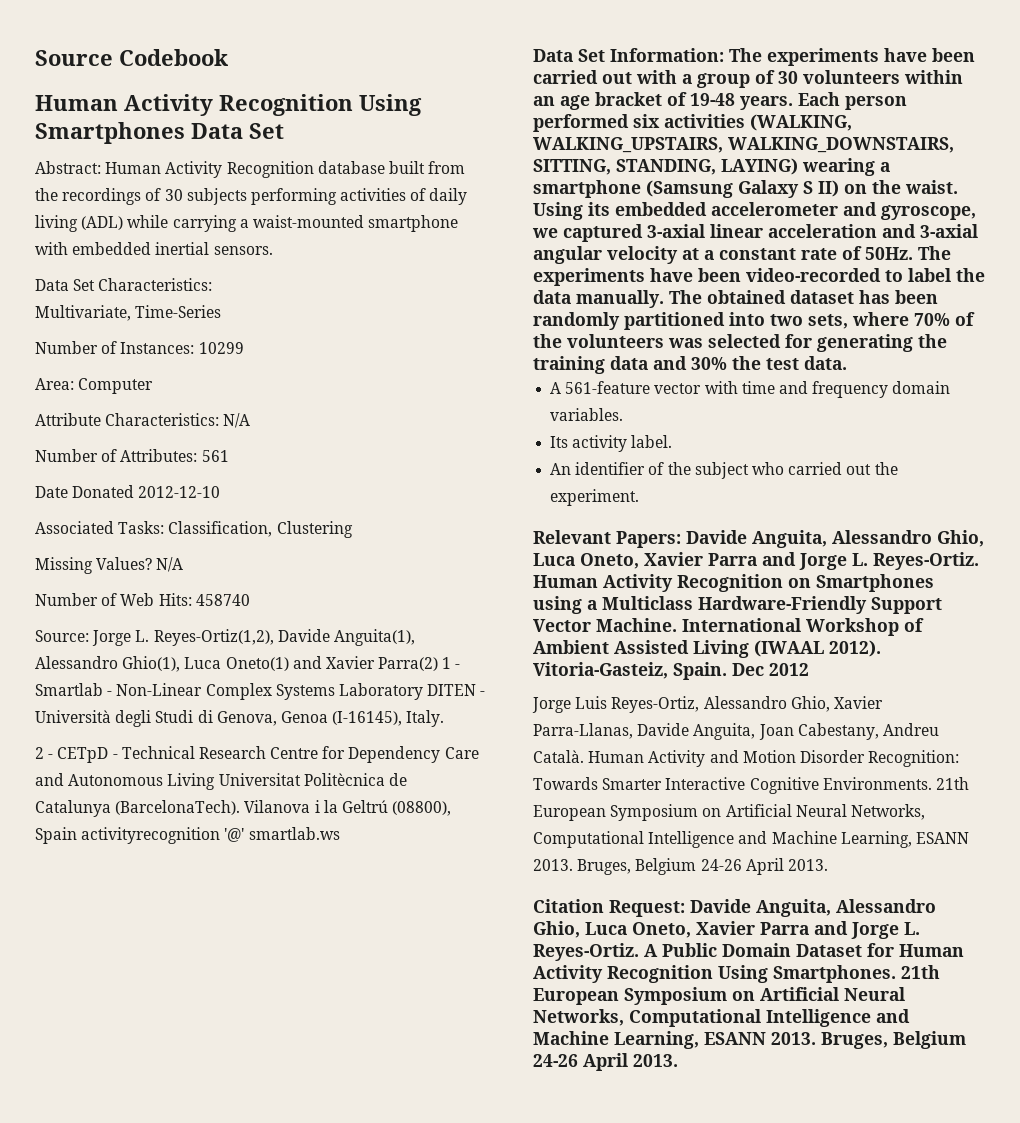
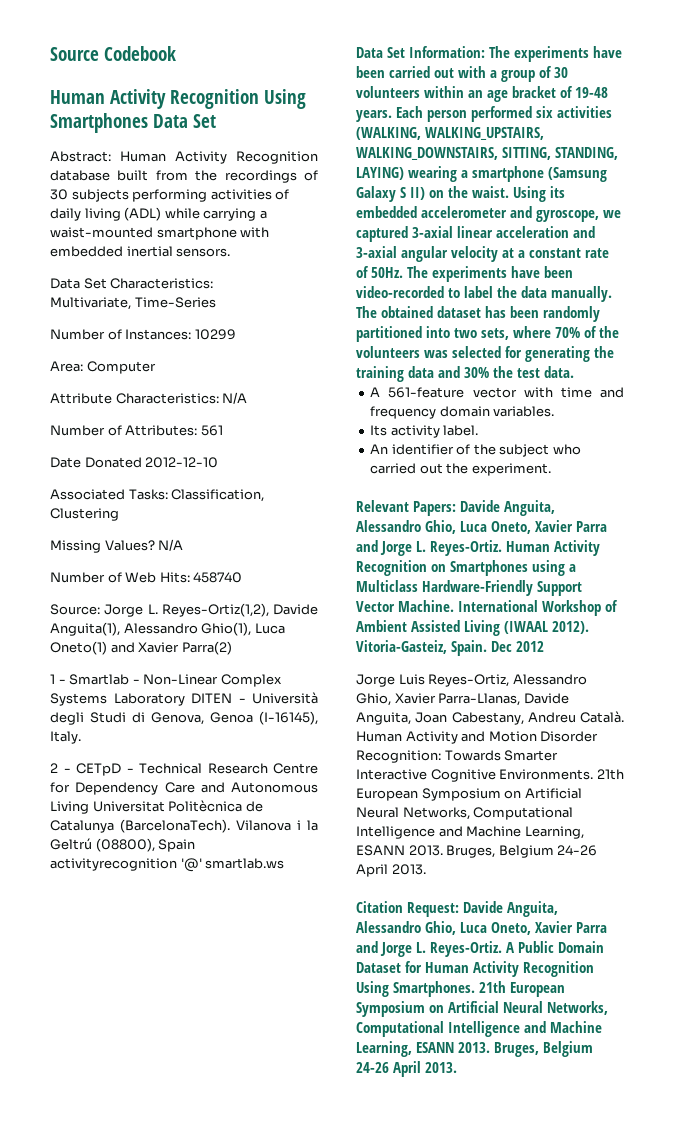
(439, 664) none -> (232, 648) //

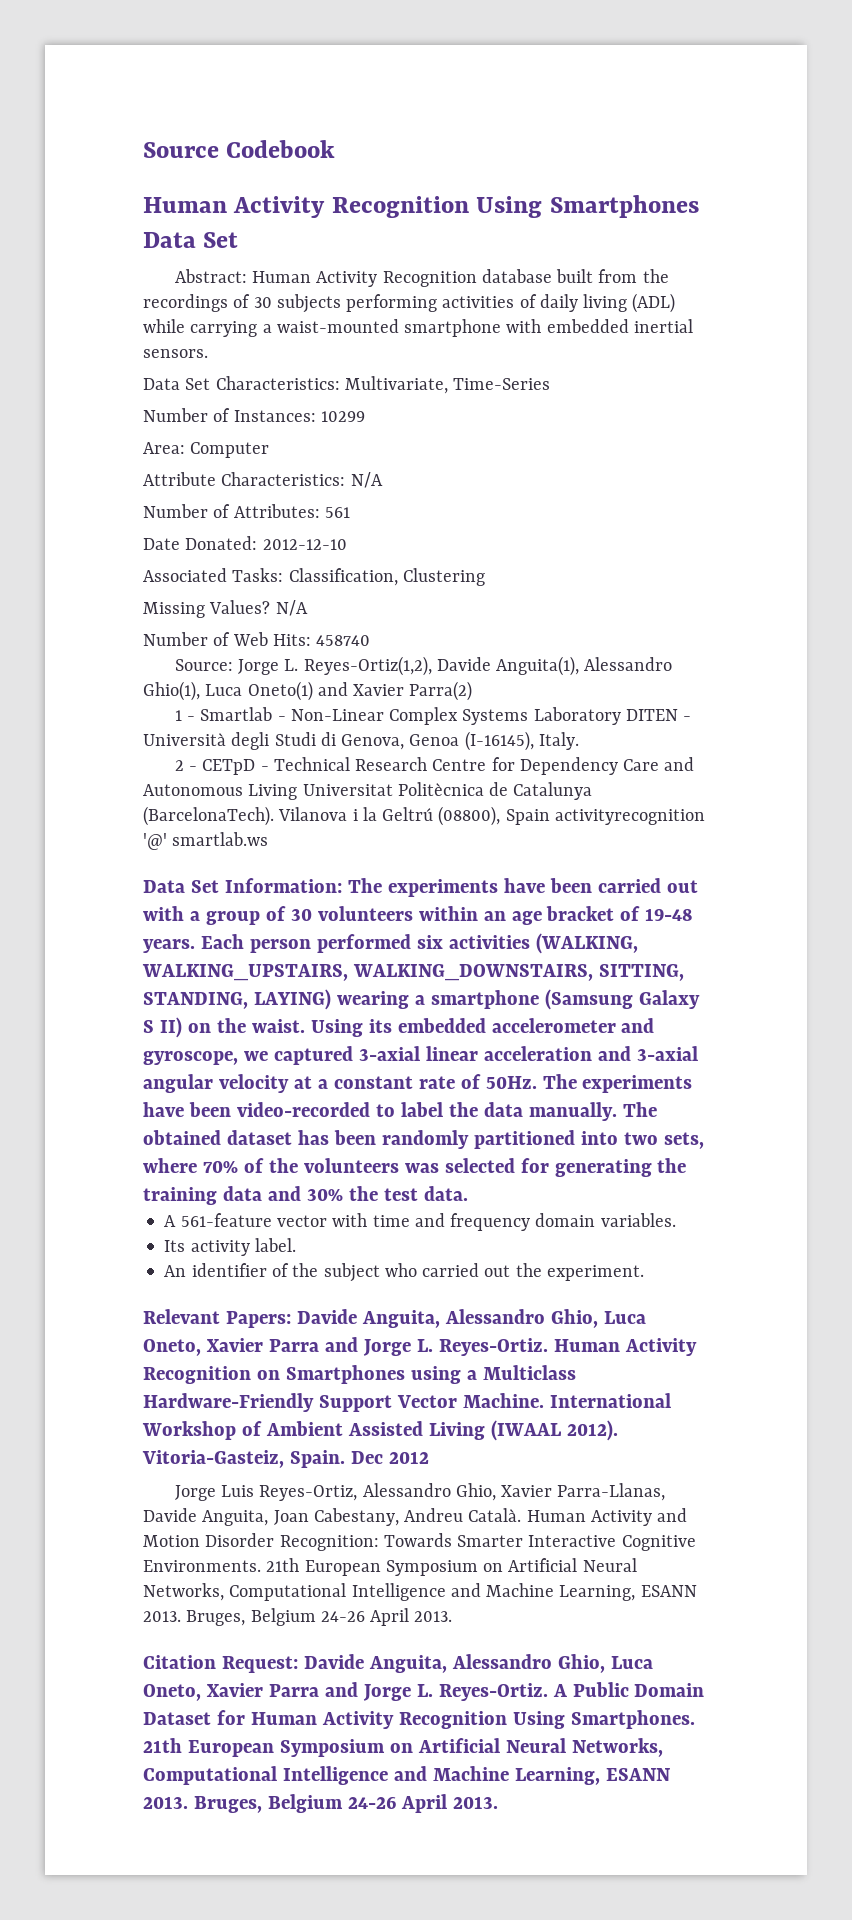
(214, 283) // -> (340, 383) none
[84,457,142,468] Donated -> [185,536,258,550] Donated:

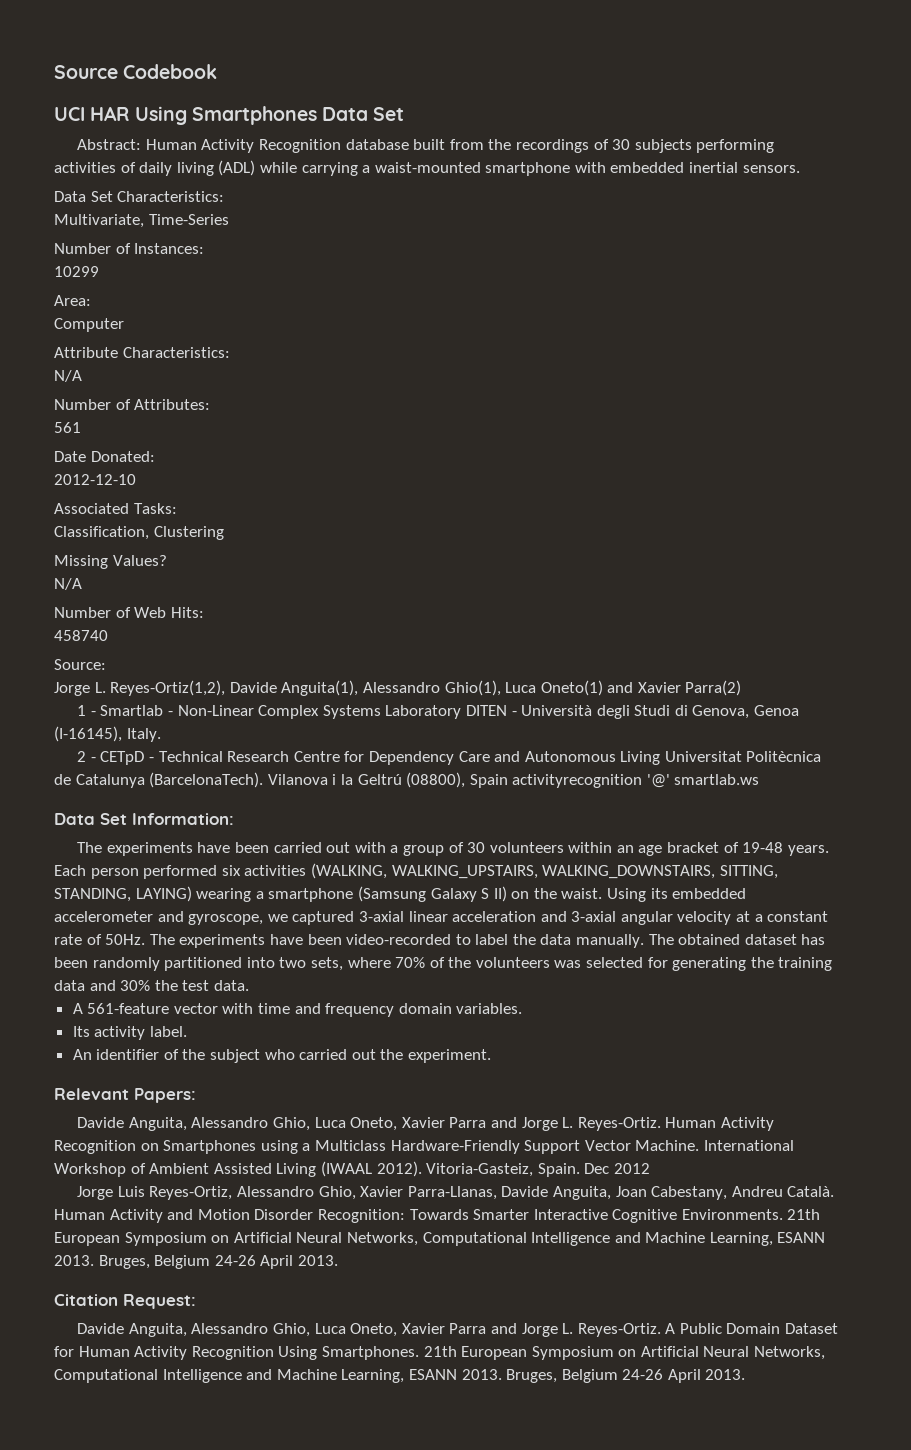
[143,196,469,218] Human Activity Recognition -> [54,106,130,121] UCI HAR
(340, 383) none -> (225, 196) //
(316, 416) none -> (205, 248) //
(185, 448) none -> (91, 300) //
(346, 479) none -> (230, 352) //
(320, 511) none -> (211, 404) //
(258, 543) none -> (155, 456) //
(284, 575) none -> (177, 508) //
(271, 607) none -> (167, 560) //
(311, 640) none -> (204, 612) //
(233, 665) none -> (106, 664) //
(342, 885) none -> (234, 819) //
(291, 1319) none -> (196, 1095) //
(298, 1664) none -> (196, 1301) //

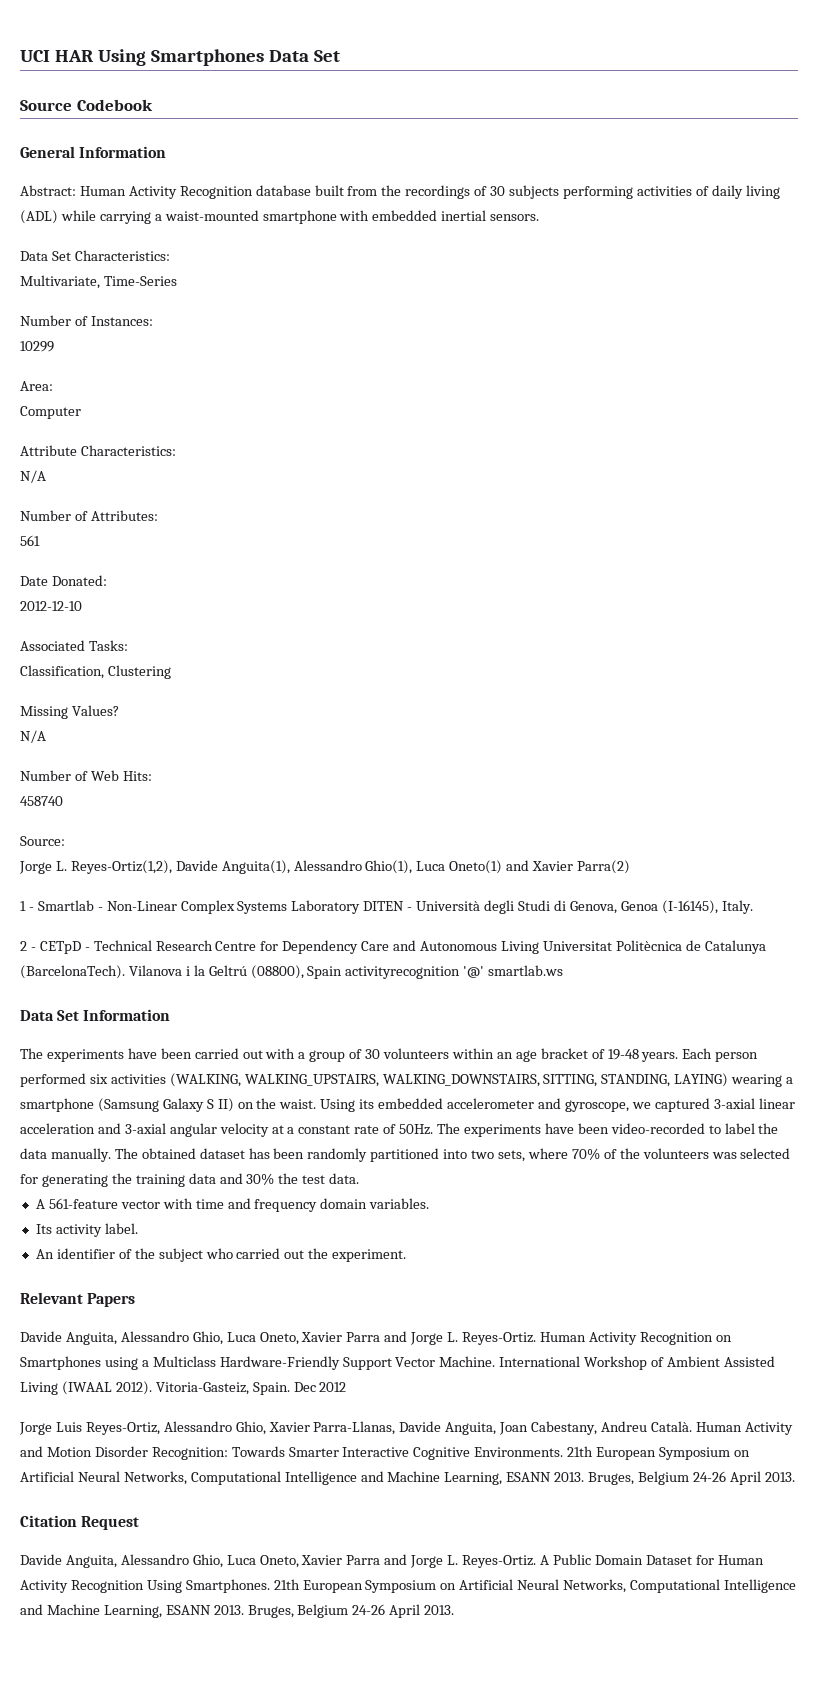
[54,64,218,79] Source Codebook // -> (20, 56) none
(405, 114) none -> [20,99,153,111] [20,146,167,158] // Source Codebook // General Information
[132,813,234,825] Information: -> [83,1009,171,1021] Information
[134,1088,196,1103] Papers: -> [87,1293,136,1307] Papers
[123,1294,196,1309] Request: -> [81,1516,140,1530] Request

